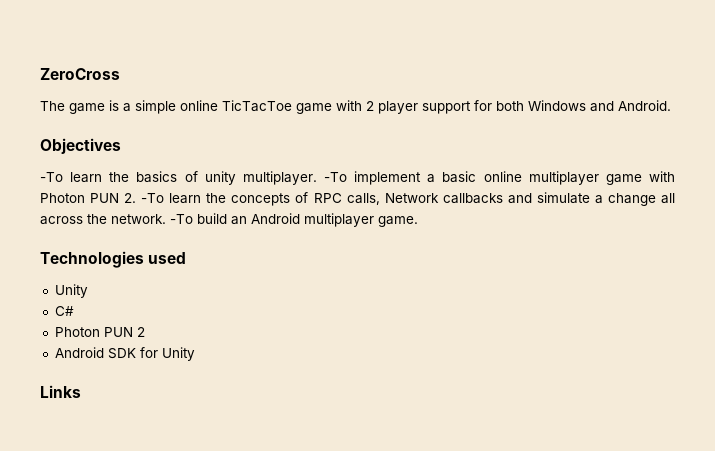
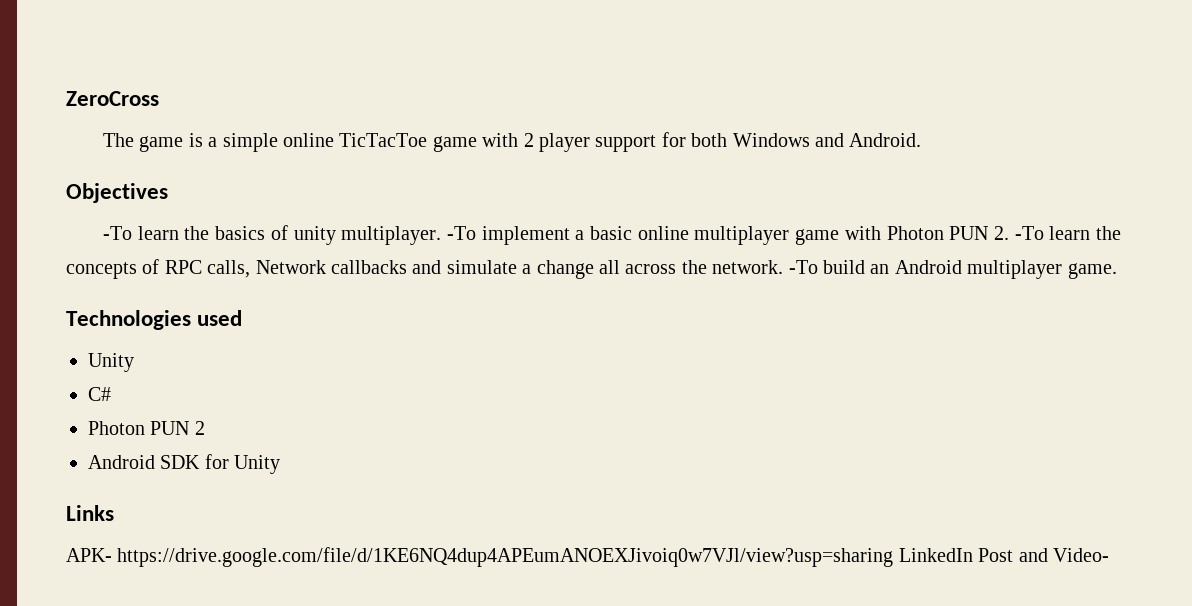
(81, 391) none -> [66,547,1109,567] // APK- https://drive.google.com/file/d/1KE6NQ4dup4APEumANOEXJivoiq0w7VJl/view?usp=sharing LinkedIn Post and Video-

